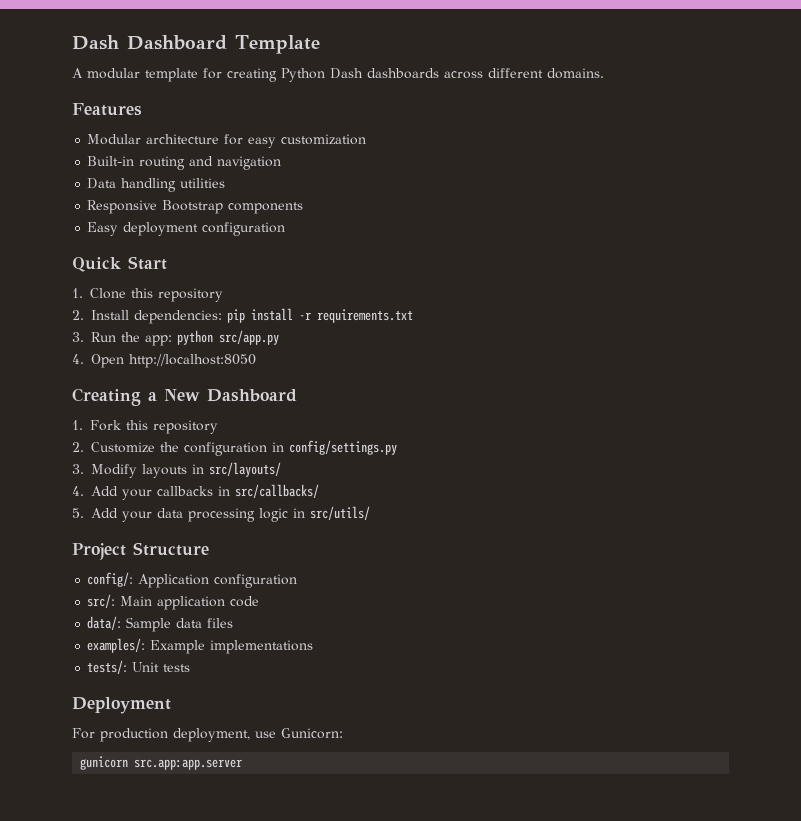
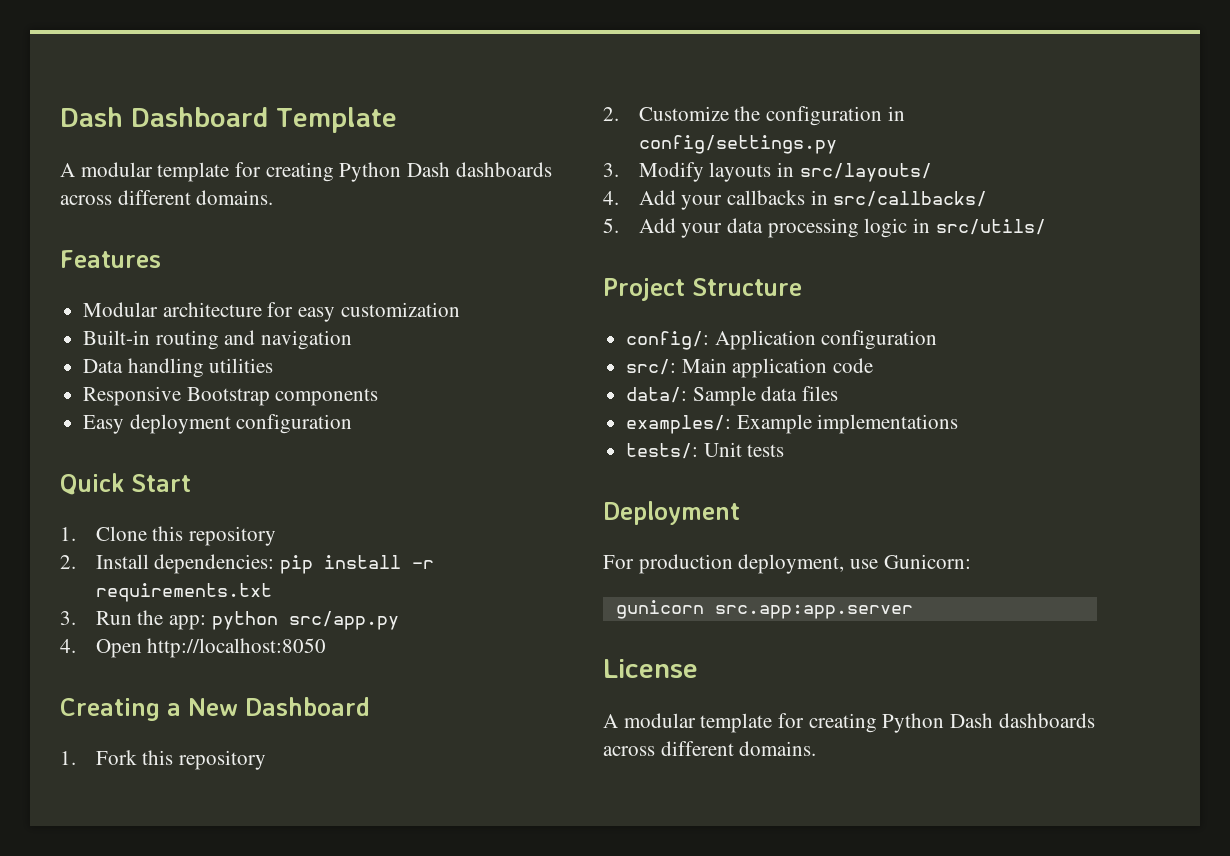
(243, 764) none -> [603,659,698,678] [603,713,1095,733] [603,741,817,756] // License // A modular template for creating Python Dash dashboards across different domains.

